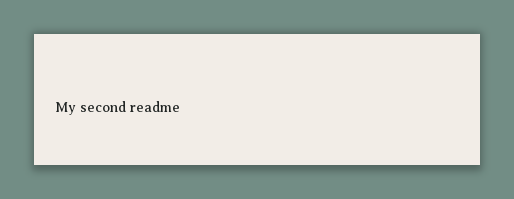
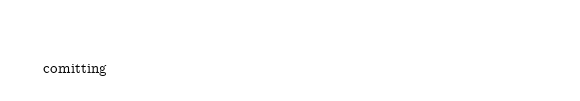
[55,101,180,115] My second readme -> [43,64,107,76] comitting

